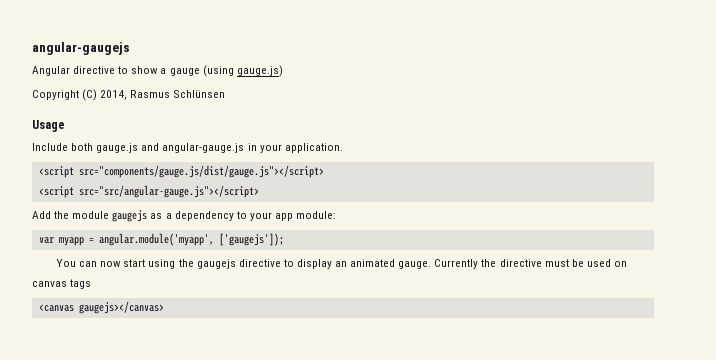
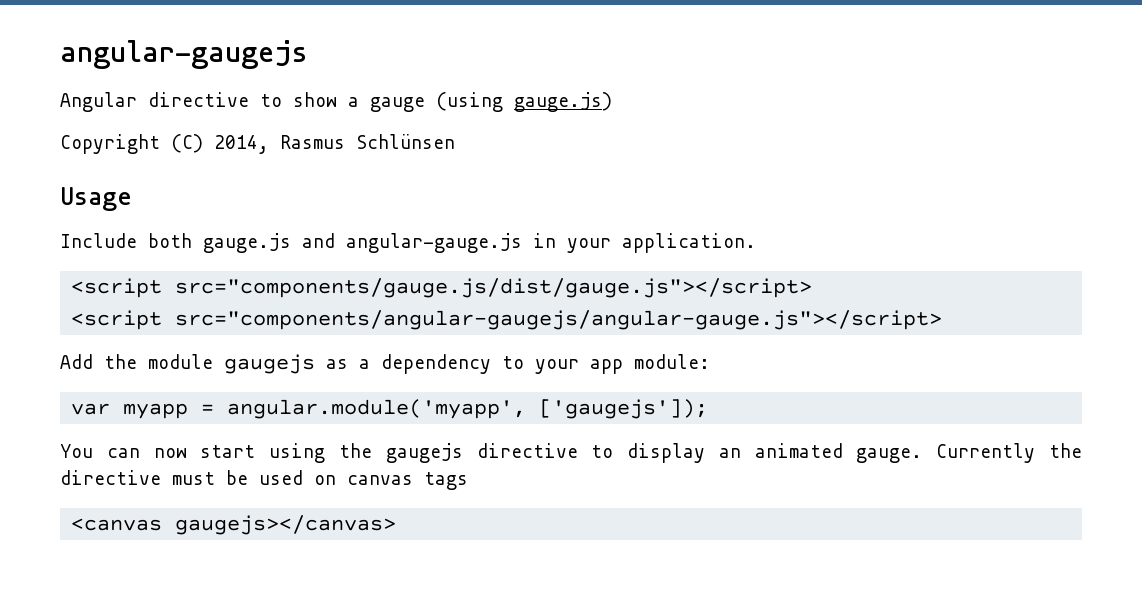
[78,185,259,198] src="src/angular-gauge.js"></script> -> [175,310,943,330] src="components/angular-gaugejs/angular-gauge.js"></script>

